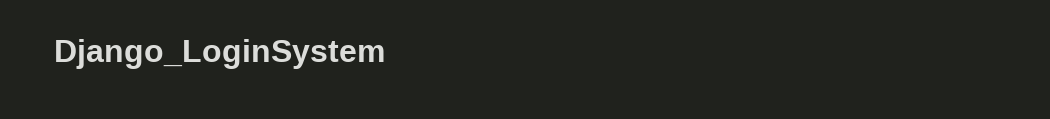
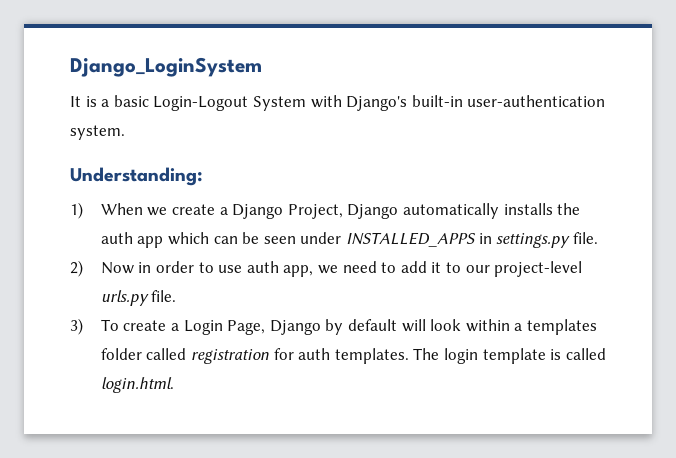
(385, 54) none -> [70,95,606,111] [70,125,125,140] [70,167,203,186] [70,202,581,219] [100,232,598,248] [70,260,583,277] [100,290,177,306] [70,318,597,335] [100,348,606,364] [100,377,174,393] // It is a basic Login-Logout System with Django's built-in user-authentication system. // Understanding: // 1) When we create a Django Project, Django automatically installs the auth app which can be seen under INSTALLED_APPS in settings.py file. // 2) Now in order to use auth app, we need to add it to our project-level urls.py file. // 3) To create a Login Page, Django by default will look within a templates folder called registration for auth templates. The login template is called login.html.

